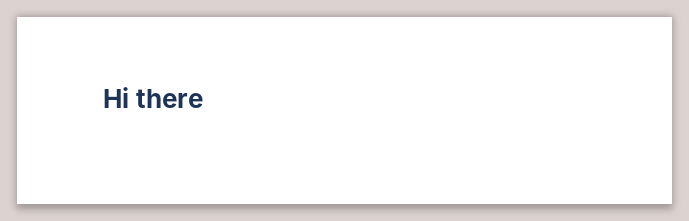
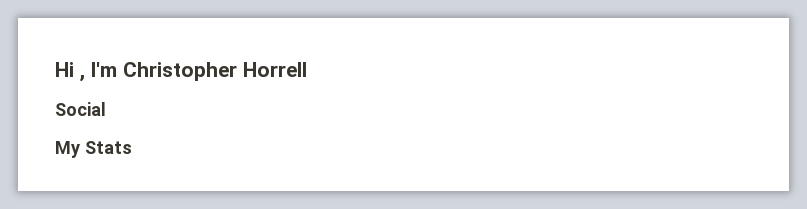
[136,89,204,108] there -> [78,62,307,82] [55,102,106,116] [55,141,132,158] , I'm Christopher Horrell // Social // My Stats

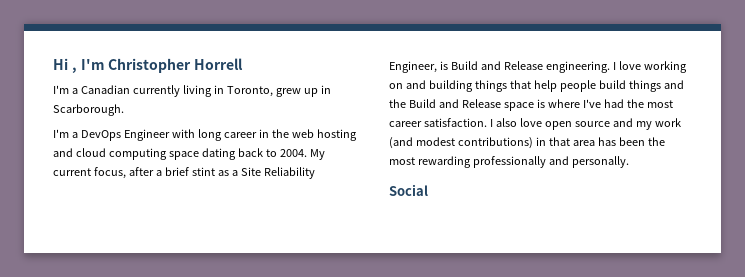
(307, 69) none -> [53,85,331,97] [53,104,124,116] [53,129,357,141] [53,148,325,160] [53,167,315,179] [389,61,687,73] [389,80,684,92] [389,99,673,111] [389,118,681,130] [389,137,665,149] [389,156,629,168] // I'm a Canadian currently living in Toronto, grew up in Scarborough. // I'm a DevOps Engineer with long career in the web hosting and cloud computing space dating back to 2004. My current focus, after a brief stint as a Site Reliability Engineer, is Build and Release engineering. I love working on and building things that help people build things and the Build and Release space is where I've had the most career satisfaction. I also love open source and my work (and modest contributions) in that area has been the most rewarding professionally and personally.
[55,141,132,158] // My Stats -> (428, 190) none

